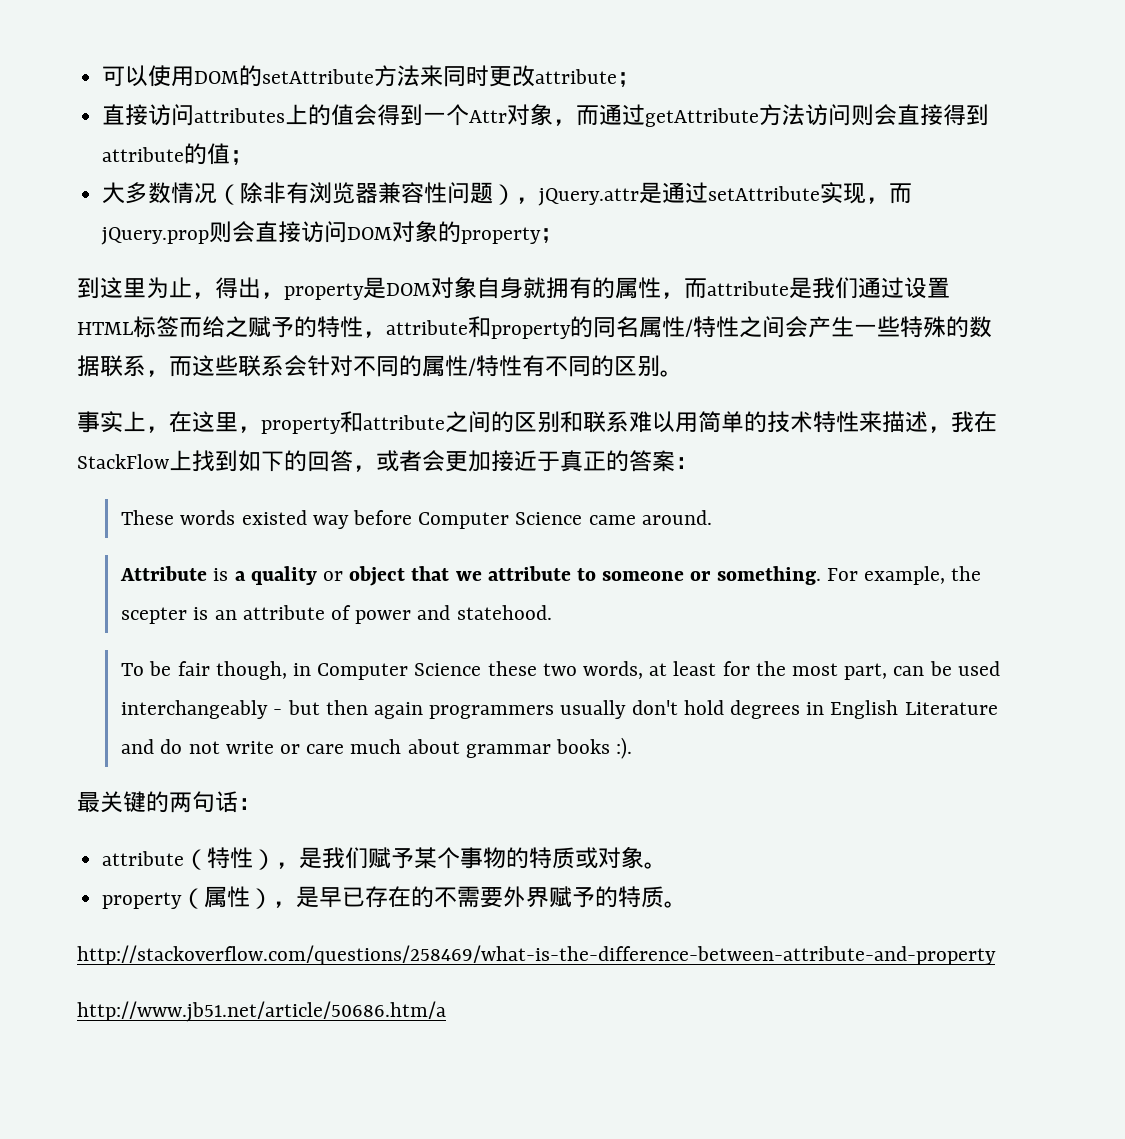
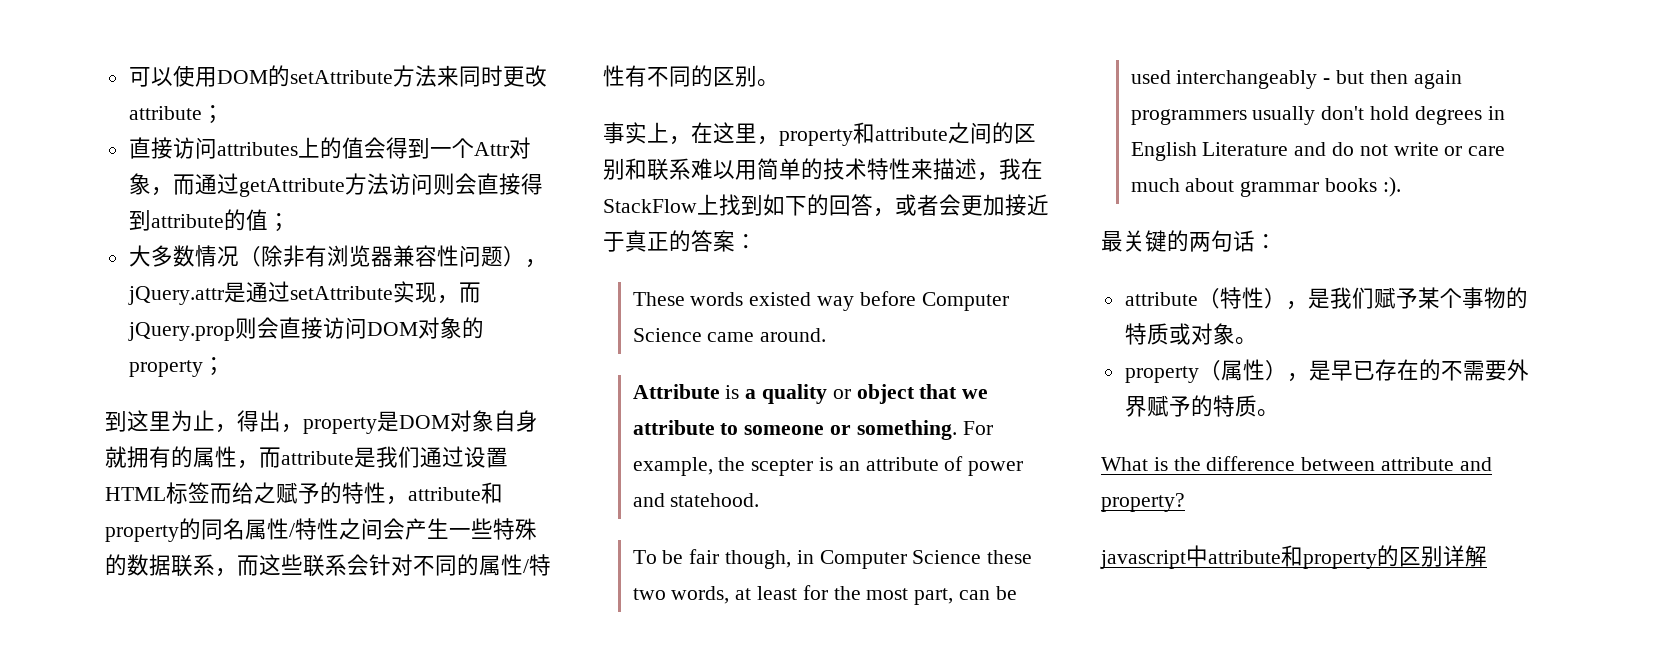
[77,945,996,965] [77,1001,446,1022] http://stackoverflow.com/questions/258469/what-is-the-difference-between-attribute-and-property // http://www.jb51.net/article/50686.htm/a -> [1101,456,1492,471] [1101,493,1185,512] [1100,545,1487,569] What is the difference between attribute and property? // javascript中attribute和property的区别详解

